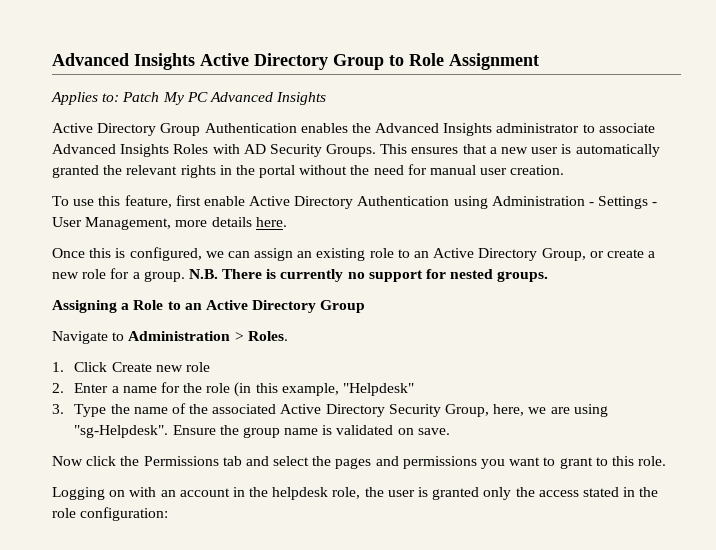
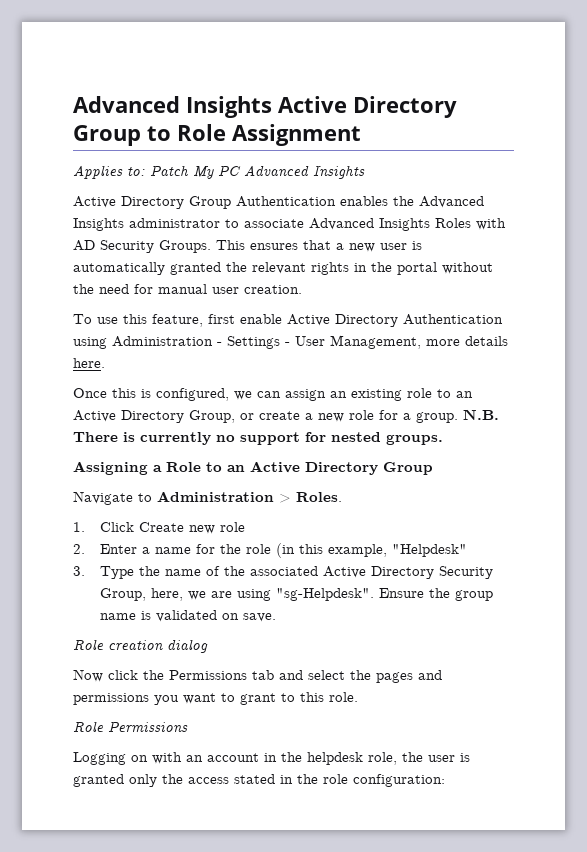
(450, 431) none -> [73,639,208,653] // Role creation dialog
(667, 461) none -> [73,721,188,733] // Role Permissions

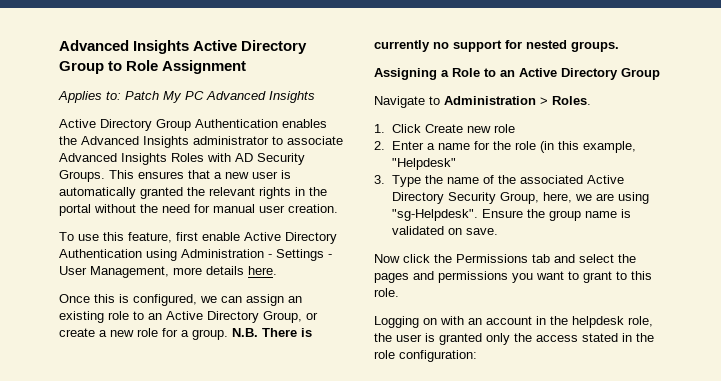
[73,639,208,653] // Role creation dialog -> (498, 231) none
[73,721,188,733] // Role Permissions -> (399, 292) none

